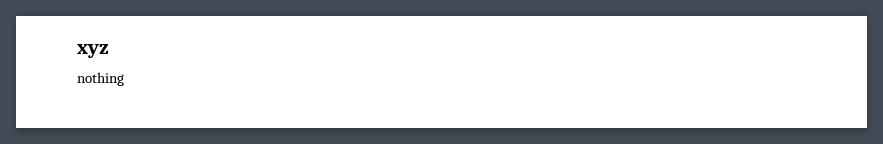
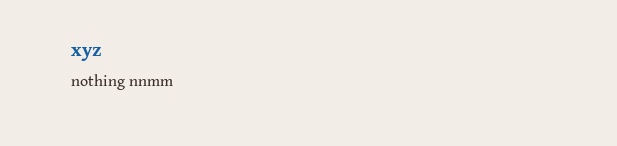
(124, 79) none -> [129,79,174,86] nnmm

